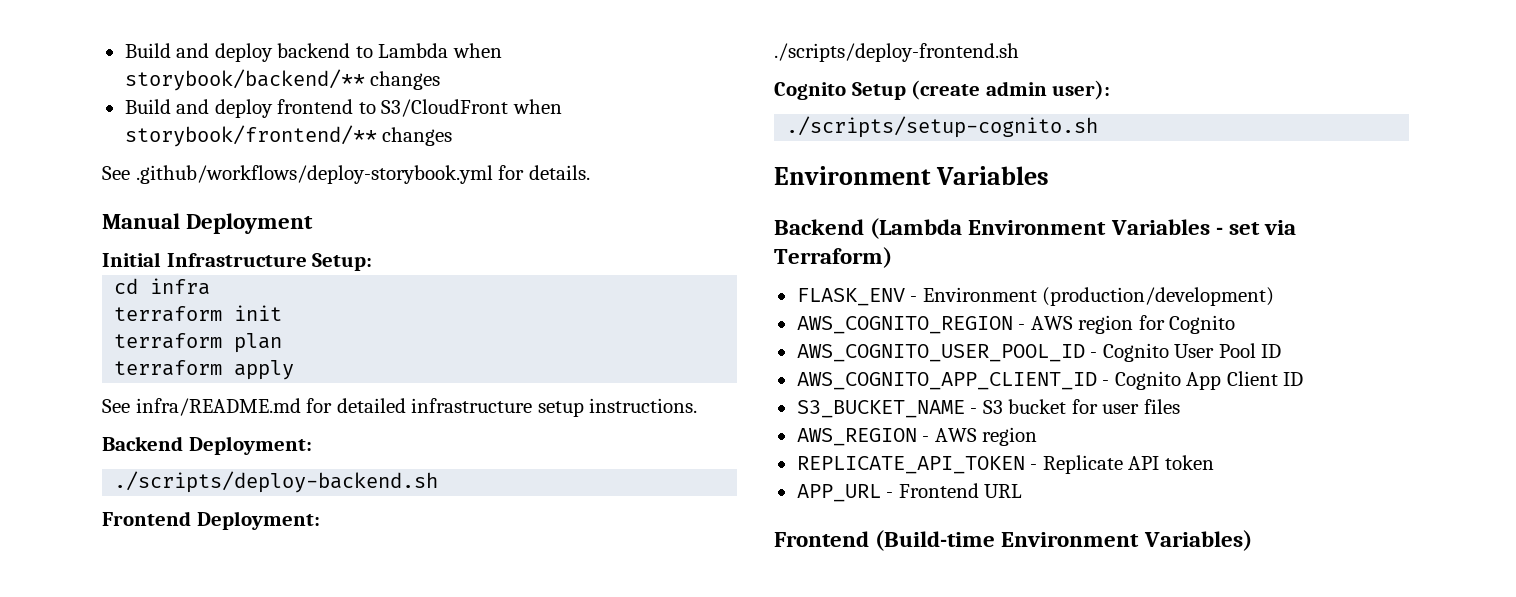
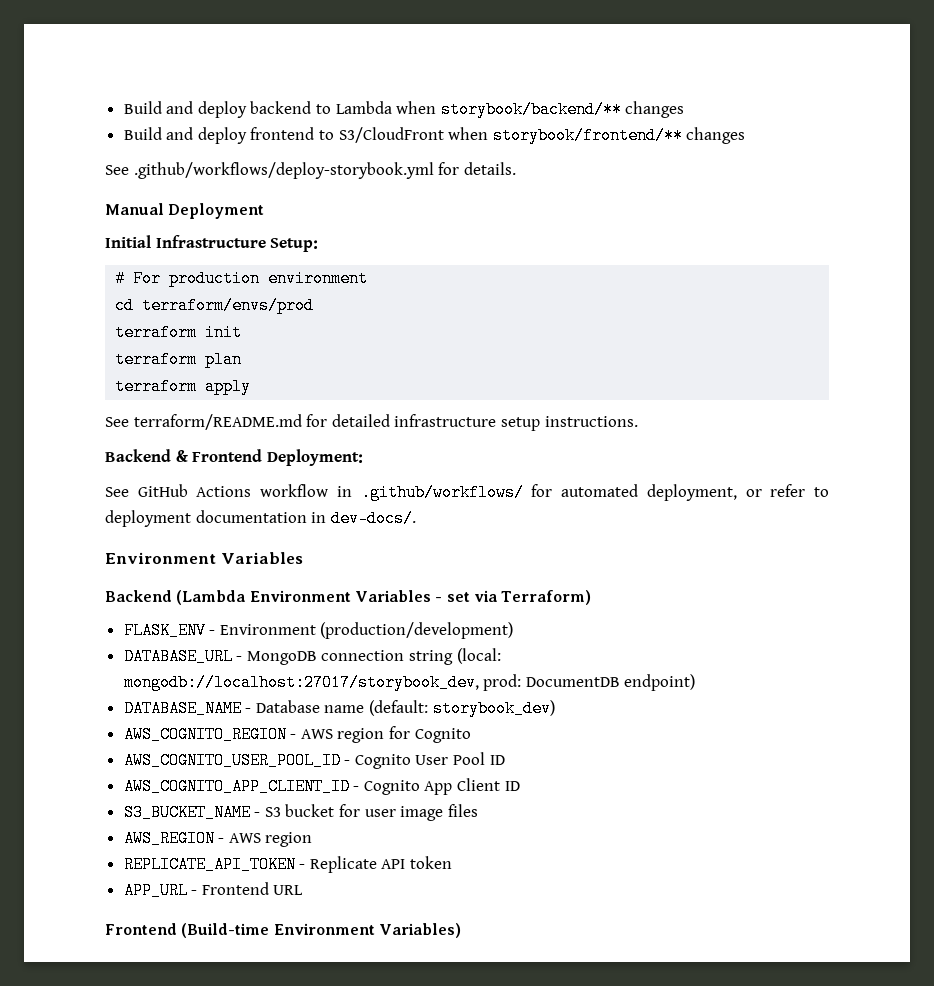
(373, 262) none -> [115,270,369,287] // # For production environment
[150,278,211,295] infra -> [142,297,315,314] terraform/envs/prod
[135,398,301,416] infra/README.md -> [133,414,302,430] terraform/README.md
[188,436,312,455] [114,471,439,493] Deployment: // ./scripts/deploy-backend.sh // -> [175,450,188,462] &
[774,43,1019,62] [774,80,1111,100] [786,116,1099,138] ./scripts/deploy-frontend.sh // Cognito Setup (create admin user): // ./scripts/setup-cognito.sh -> [105,484,830,501] [105,510,416,527] See GitHub Actions workflow in .github/workflows/ for automated deployment, or refer to deployment documentation in dev-docs/.
(1275, 296) none -> [123,648,501,665] [123,674,696,691] [123,700,555,717] // DATABASE_URL - MongoDB connection string (local: mongodb://localhost:27017/storybook_dev, prod: DocumentDB endpoint) // DATABASE_NAME - Database name (default: storybook_dev)
(1140, 409) none -> [400,806,444,821] image

